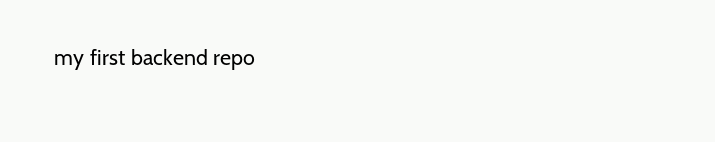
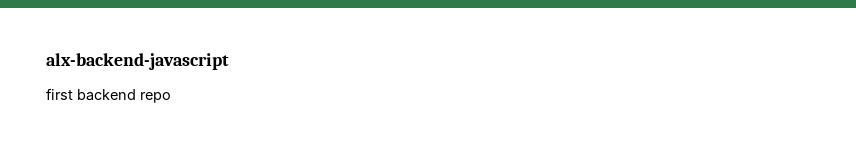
[54,54,84,70] my -> [46,53,229,70] alx-backend-javascript //

